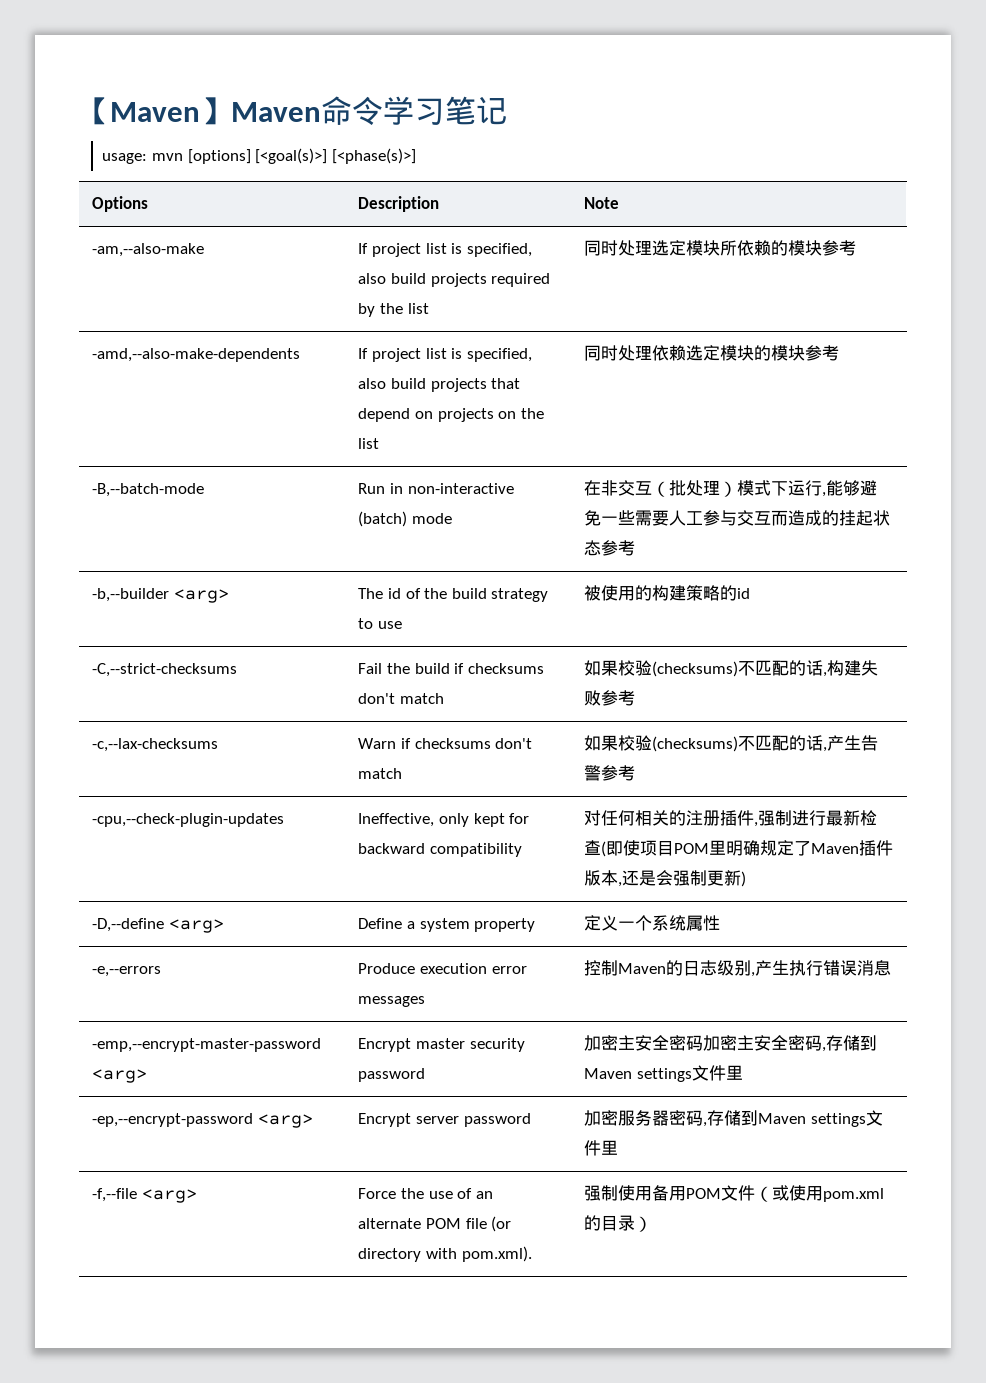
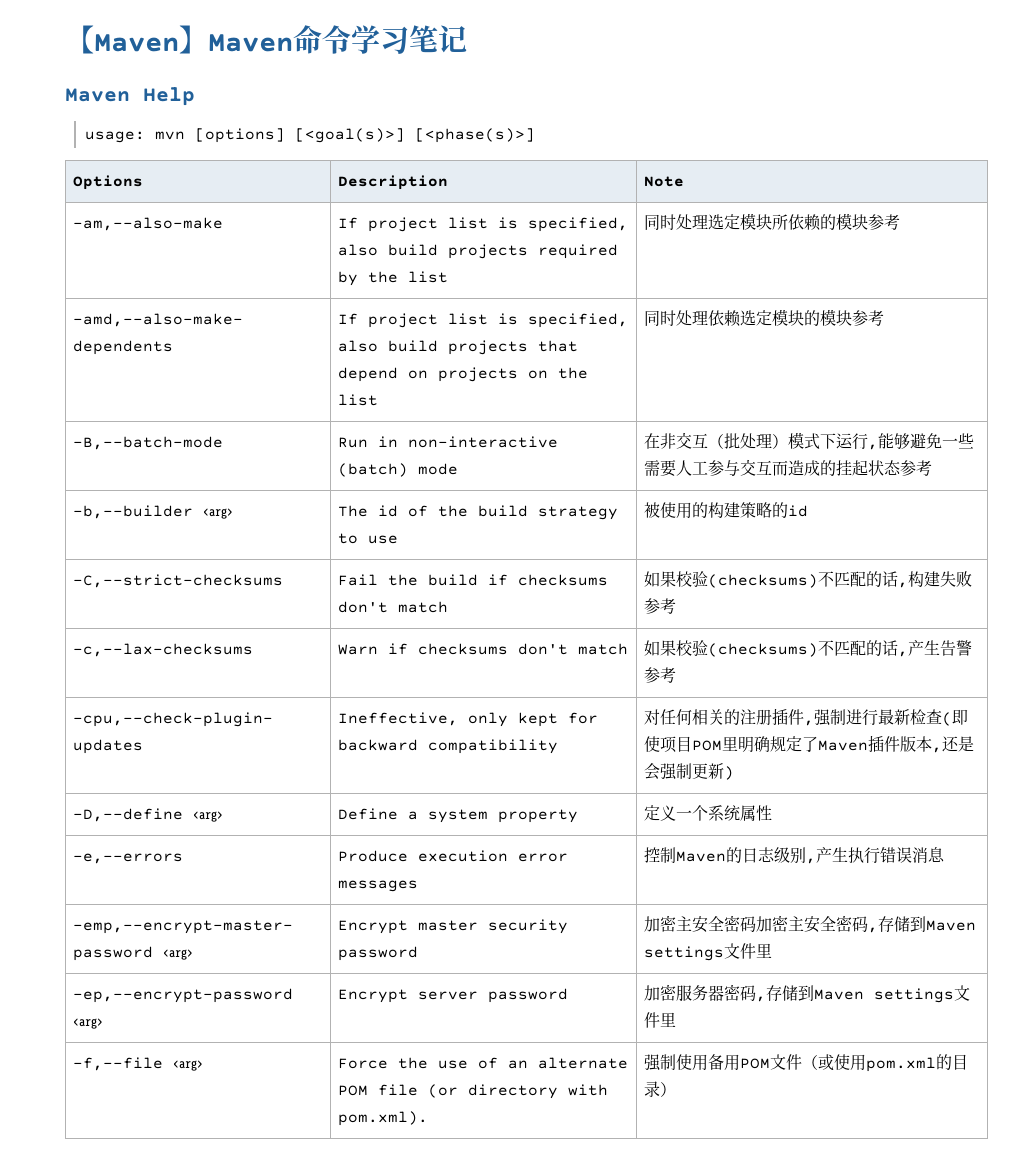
(507, 110) none -> [65,87,195,106] // Maven Help

